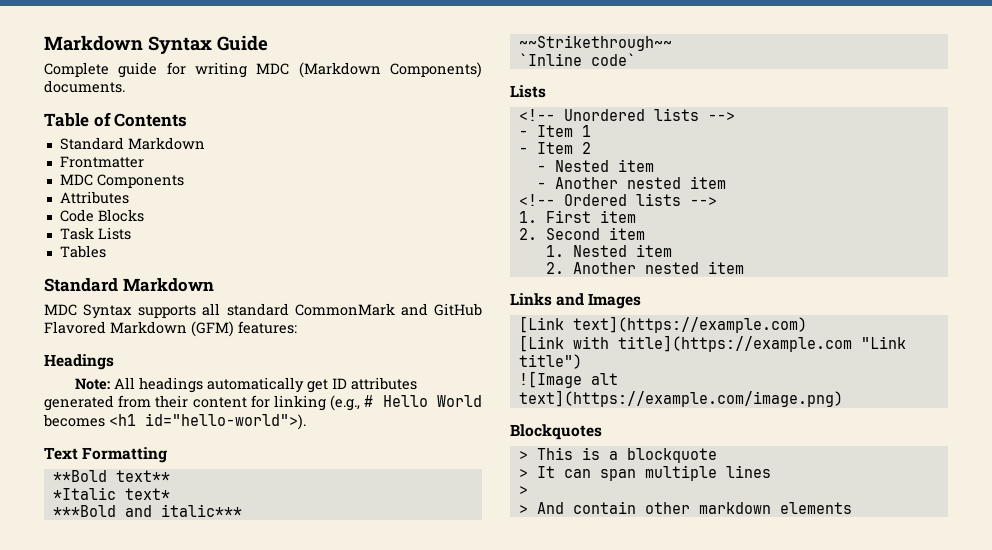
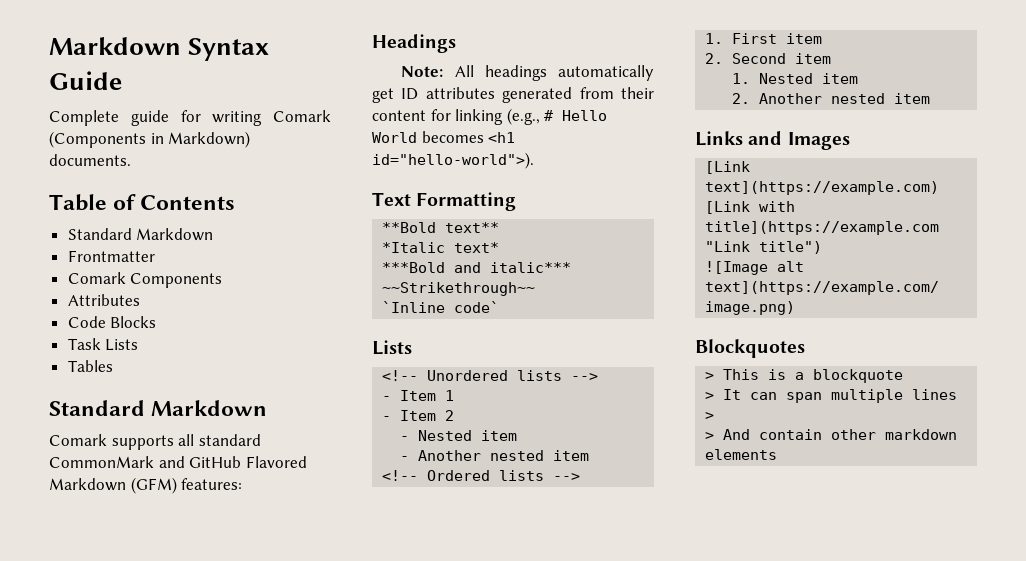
[256,62,482,78] MDC (Markdown Components) -> [273,110,331,122] [49,131,251,148] Comark (Components in Markdown)
[59,174,93,186] MDC -> [67,272,126,284] Comark
[44,304,133,319] MDC Syntax -> [49,434,107,446] Comark

